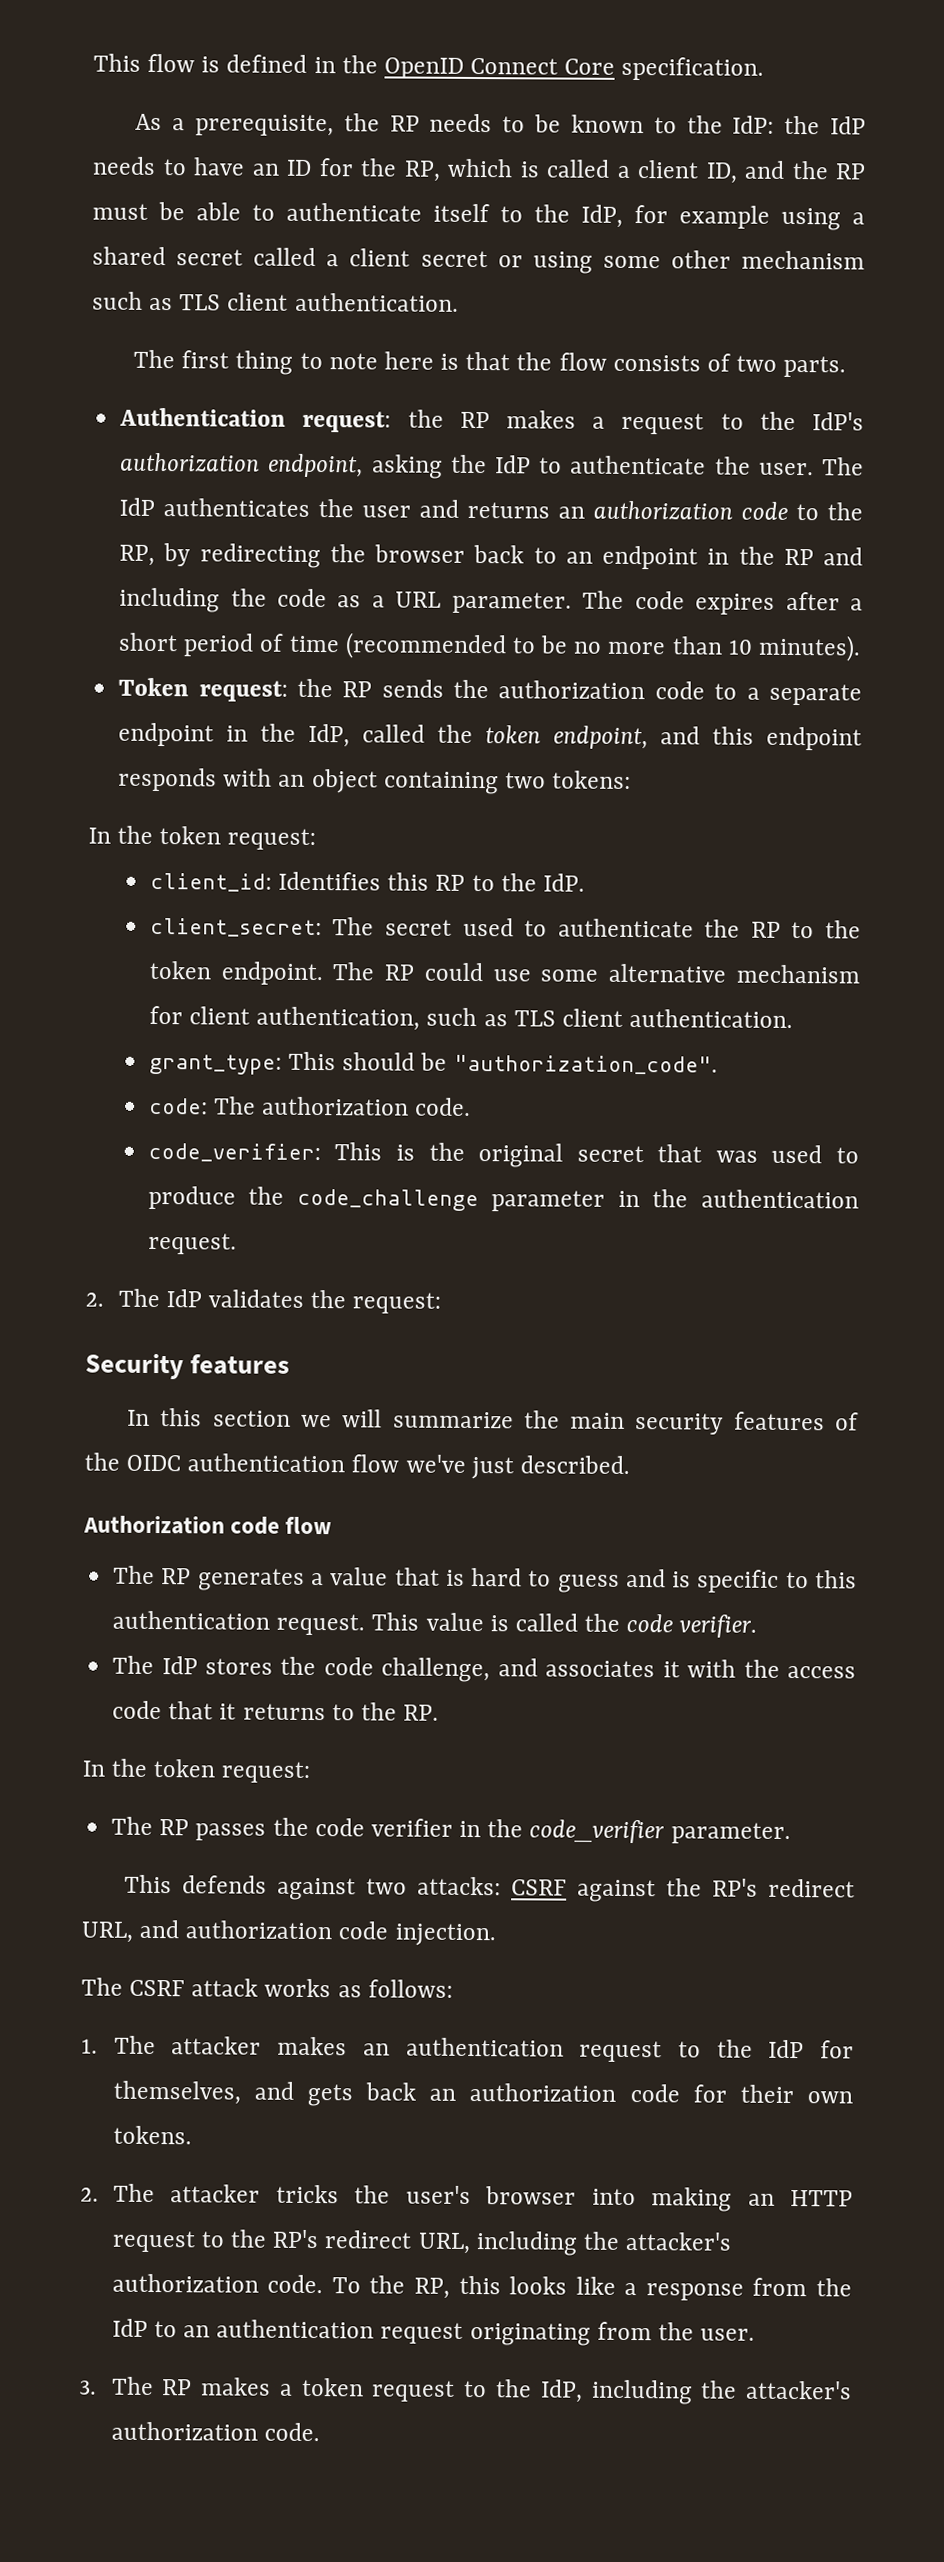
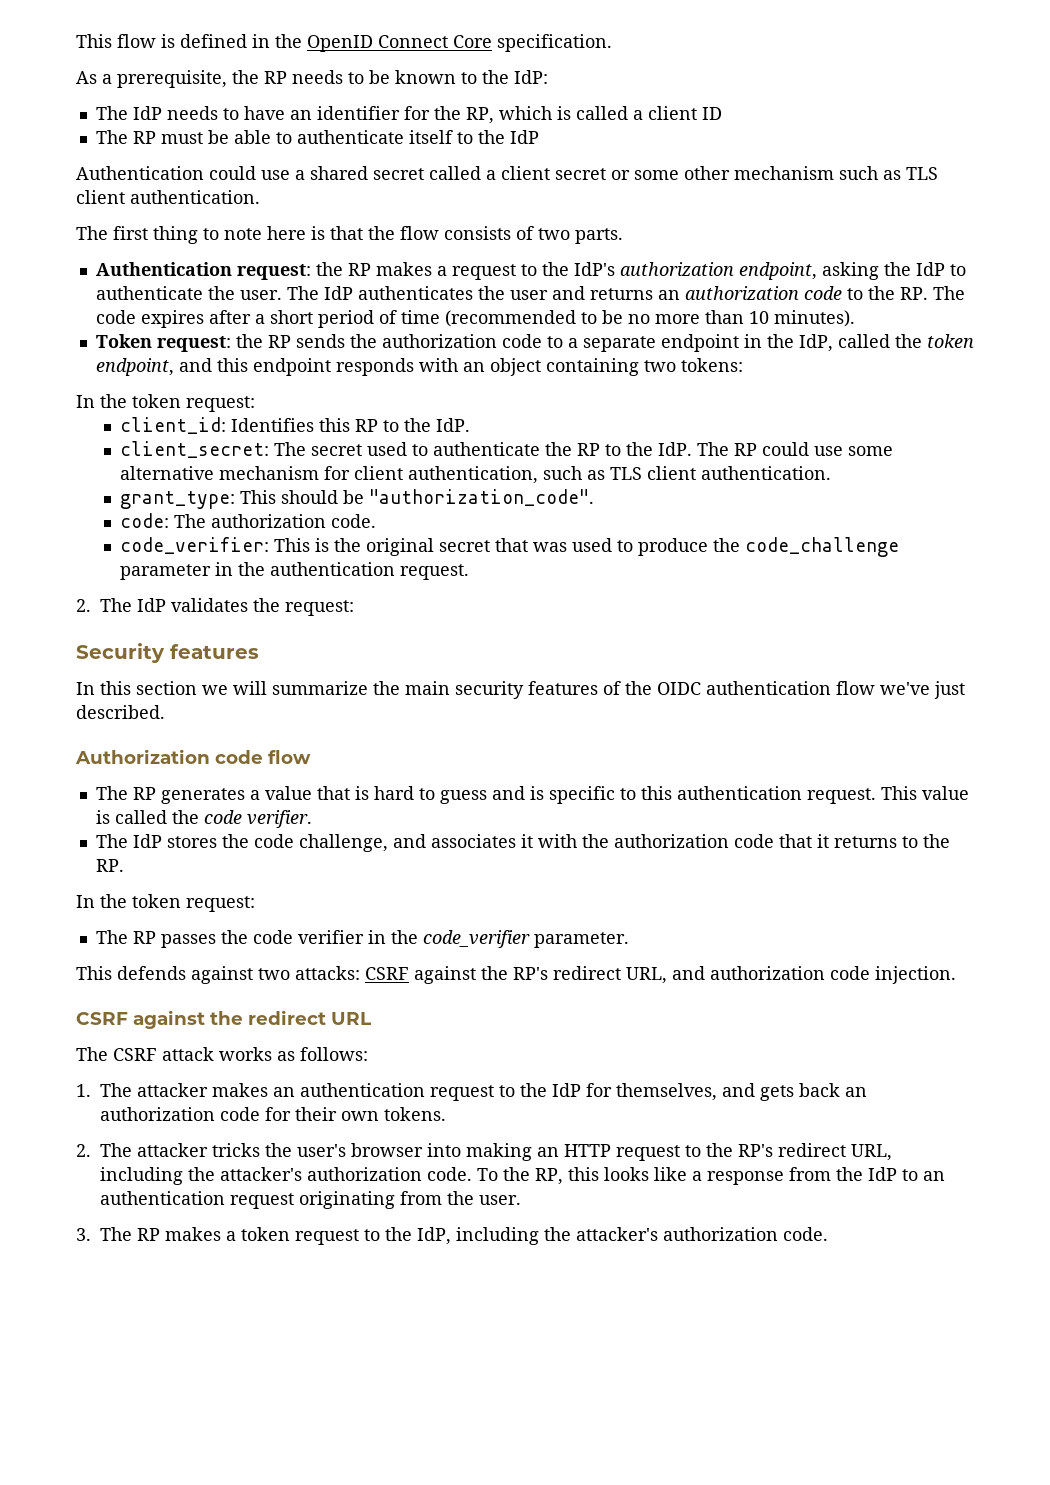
[784,115,821,135] the -> [95,106,128,120] // The
[286,159,312,176] ID -> [316,106,400,120] identifier
[705,160,829,184] ID, and the -> [701,107,722,120] [95,130,128,144] ID // The
[581,204,841,231] IdP, for example using -> [509,130,539,144] [76,166,290,180] IdP // Authentication could use
[532,251,593,274] using -> (630, 175) none
[119,543,863,570] [119,587,572,614] RP, by redirecting the browser back to an endpoint in the RP and including the code as a URL parameter. -> [899,287,928,300] RP.
[148,960,324,986] token endpoint. -> [657,442,692,456] IdP.
[787,1665,857,1679] access -> [613,834,729,848] authorization
(496, 1935) none -> [76,1010,372,1029] // CSRF against the redirect URL

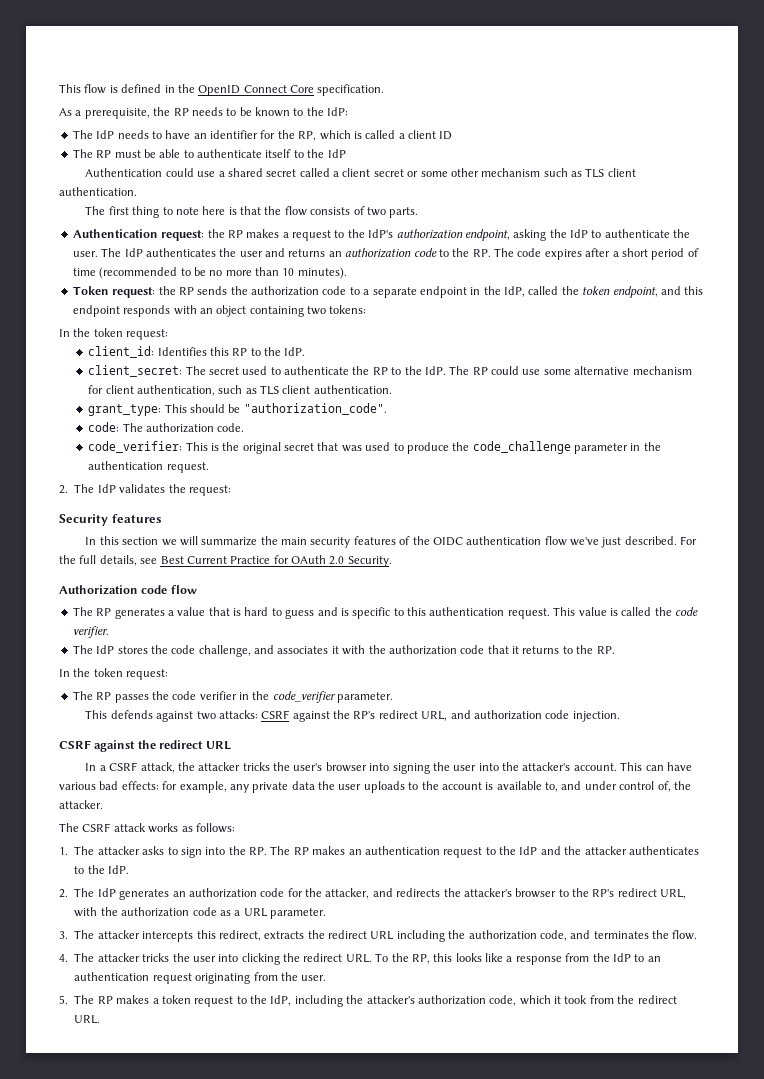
(165, 712) none -> [680,536,698,545] [59,555,392,567] For the full details, see Best Current Practice for OAuth 2.0 Security.
(372, 1018) none -> [85,762,692,774] [59,781,691,793] [59,800,103,809] // In a CSRF attack, the attacker tricks the user's browser into signing the user into the attacker's account. This can have various bad effects: for example, any private data the user uploads to the account is available to, and under control of, the attacker.
(208, 1090) none -> [142,846,309,858] asks to sign into the RP. The RP
[586,1083,867,1101] [100,1107,446,1121] [76,1143,892,1161] [100,1167,472,1185] for themselves, and gets back an authorization code for their own tokens. // 2. The attacker tricks the user's browser into making an HTTP request to the RP's redirect URL, including the attacker's authorization code. -> [540,846,699,855] [74,865,130,874] [59,888,687,900] [74,907,327,919] [59,930,698,942] [59,953,372,965] and the attacker authenticates to the IdP. // 2. The IdP generates an authorization code for the attacker, and redirects the attacker's browser to the RP's redirect URL, with the authorization code as a URL parameter. // 3. The attacker intercepts this redirect, extracts the redirect URL including the authorization code, and terminates the flow. // 4. The attacker tricks the user into clicking the redirect URL.
[76,1228,91,1241] 3. -> [59,995,68,1004] 5.
[783,1227,828,1241] code. -> [489,995,677,1006] [74,1015,101,1024] code, which it took from the redirect URL.

